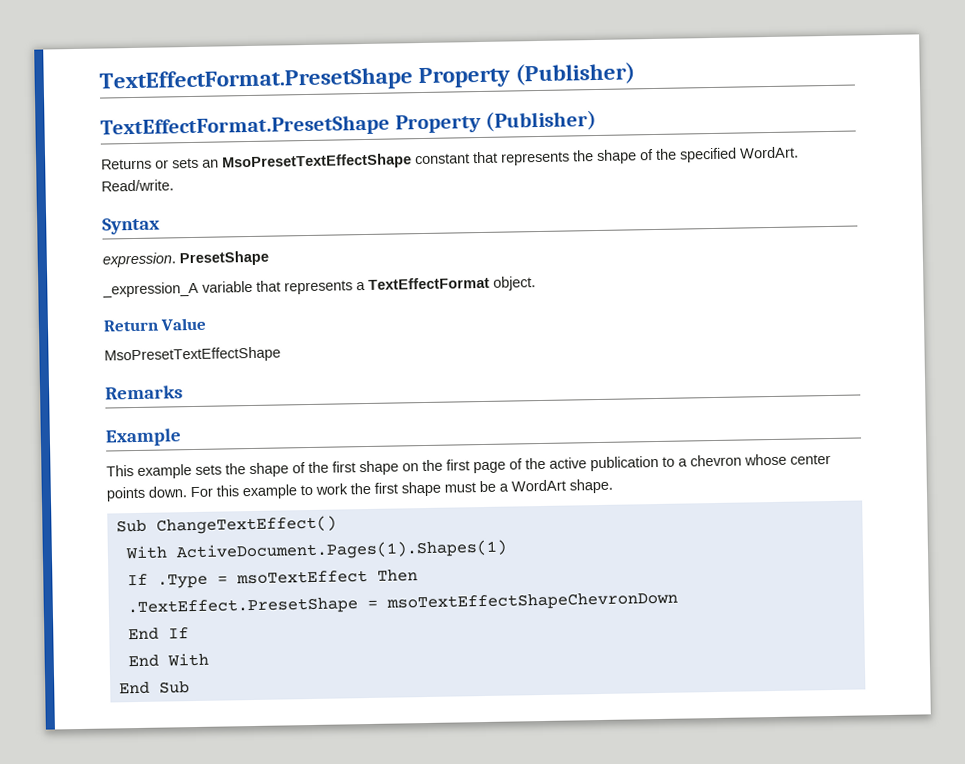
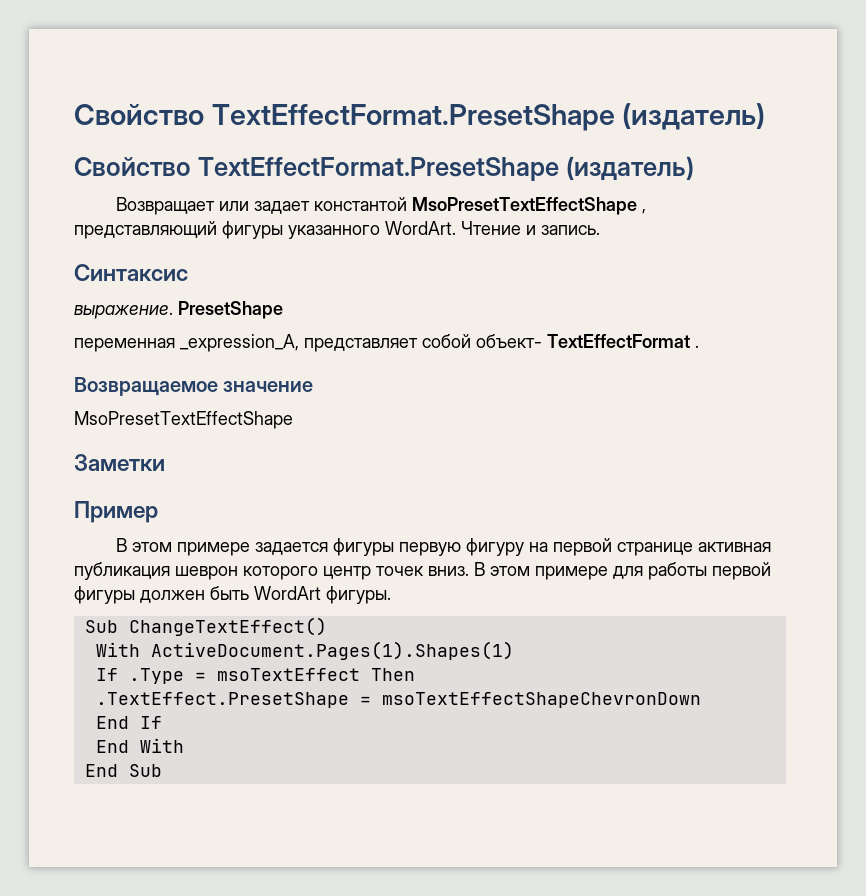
[99,62,636,94] [100,109,598,139] [101,146,799,171] [101,179,174,192] [102,217,160,235] [102,250,269,268] [102,276,536,298] [103,317,208,332] [104,346,281,364] [105,385,183,400] [105,428,182,447] [106,453,831,479] [106,478,613,502] TextEffectFormat.PresetShape Property (Publisher) // TextEffectFormat.PresetShape Property (Publisher) // Returns or sets an MsoPresetTextEffectShape constant that represents the shape of the specified WordArt. Read/write. // Syntax // expression. PresetShape // _expression_A variable that represents a TextEffectFormat object. // Return Value // MsoPresetTextEffectShape // Remarks // Example // This example sets the shape of the first shape on the first page of the active publication to a chevron whose center points down. For this example to work the first shape must be a WordArt shape. -> [74,103,766,131] [74,156,694,181] [116,197,647,215] [74,221,600,239] [74,264,188,281] [74,301,283,319] [74,334,699,352] [74,377,314,396] [74,411,293,429] [74,454,165,471] [74,501,158,523] [116,538,772,556] [74,562,771,580] [74,586,391,604] Свойство TextEffectFormat.PresetShape (издатель) // Свойство TextEffectFormat.PresetShape (издатель) // Возвращает или задает константой MsoPresetTextEffectShape , представляющий фигуры указанного WordArt. Чтение и запись. // Синтаксис // выражение. PresetShape // переменная _expression_A, представляет собой объект- TextEffectFormat . // Возвращаемое значение // MsoPresetTextEffectShape // Заметки // Пример // В этом примере задается фигуры первую фигуру на первой странице активная публикация шеврон которого центр точек вниз. В этом примере для работы первой фигуры должен быть WordArt фигуры.

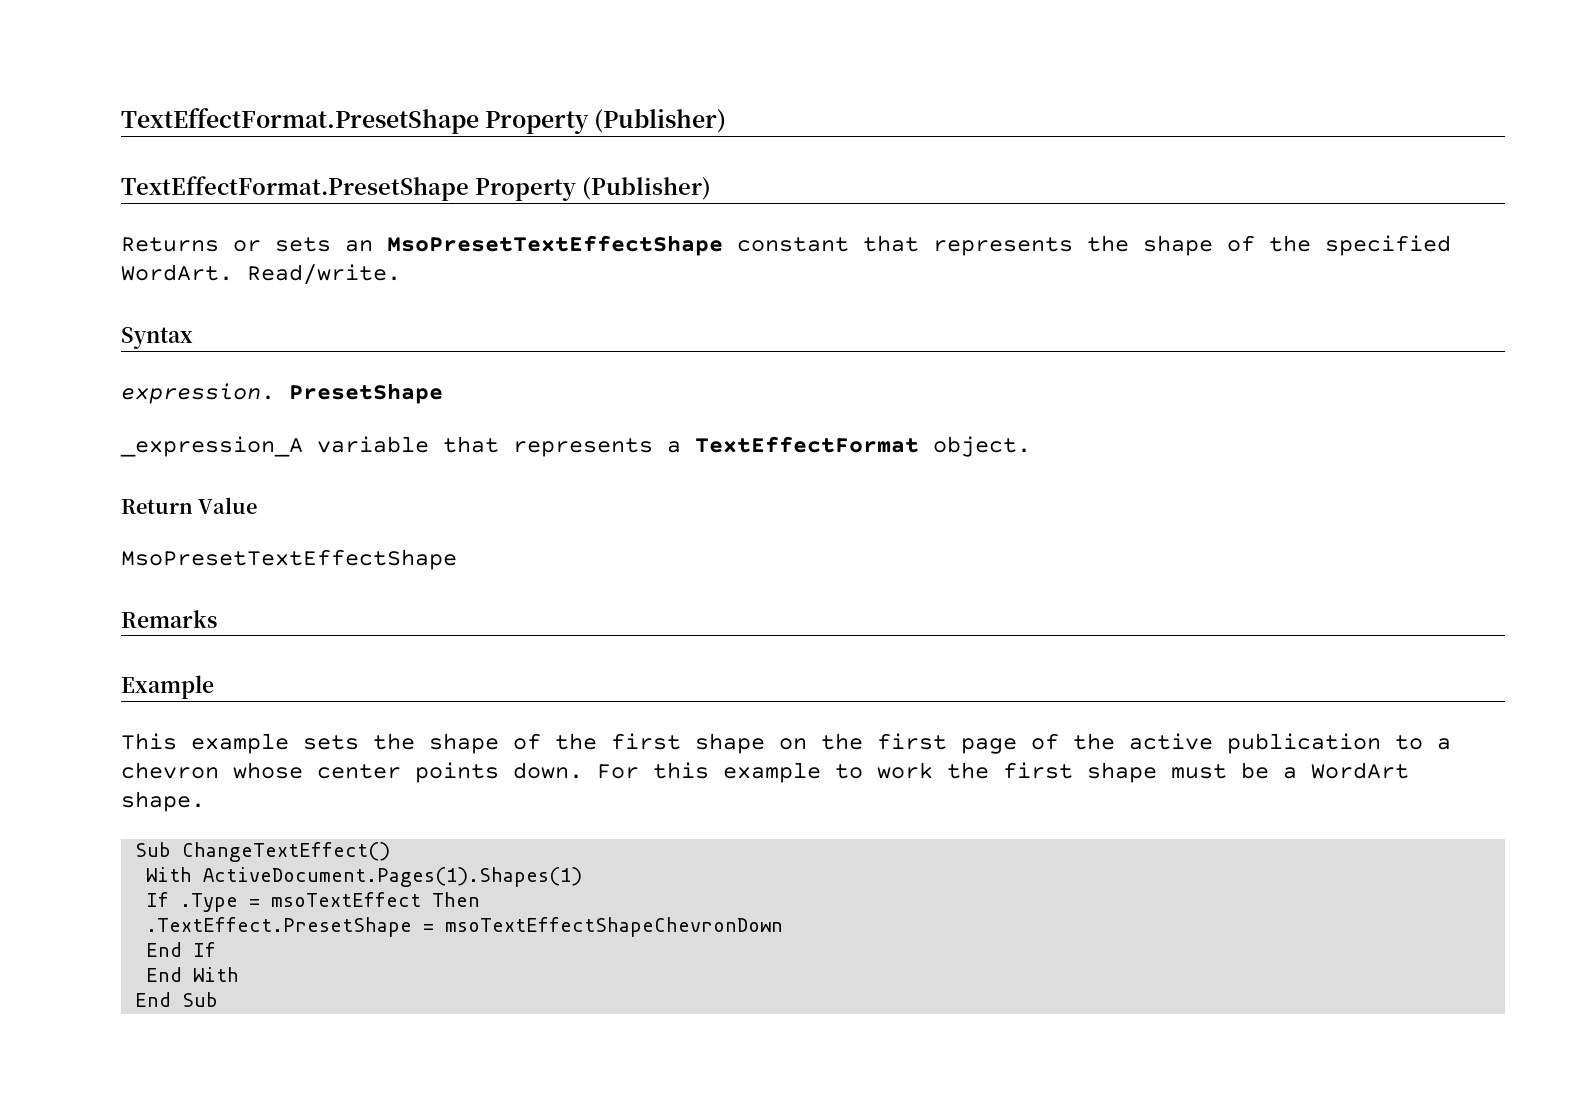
[74,103,766,131] [74,156,694,181] [116,197,647,215] [74,221,600,239] [74,264,188,281] [74,301,283,319] [74,334,699,352] [74,377,314,396] [74,411,293,429] [74,454,165,471] [74,501,158,523] [116,538,772,556] [74,562,771,580] [74,586,391,604] Свойство TextEffectFormat.PresetShape (издатель) // Свойство TextEffectFormat.PresetShape (издатель) // Возвращает или задает константой MsoPresetTextEffectShape , представляющий фигуры указанного WordArt. Чтение и запись. // Синтаксис // выражение. PresetShape // переменная _expression_A, представляет собой объект- TextEffectFormat . // Возвращаемое значение // MsoPresetTextEffectShape // Заметки // Пример // В этом примере задается фигуры первую фигуру на первой странице активная публикация шеврон которого центр точек вниз. В этом примере для работы первой фигуры должен быть WordArt фигуры. -> [121,108,727,134] [121,176,711,201] [121,235,1451,256] [121,264,401,285] [121,327,193,349] [121,383,443,404] [120,436,1031,457] [121,497,258,514] [121,549,457,570] [121,610,217,628] [121,675,214,699] [121,733,1451,754] [121,762,1409,783] [121,791,205,812] TextEffectFormat.PresetShape Property (Publisher) // TextEffectFormat.PresetShape Property (Publisher) // Returns or sets an MsoPresetTextEffectShape constant that represents the shape of the specified WordArt. Read/write. // Syntax // expression. PresetShape // _expression_A variable that represents a TextEffectFormat object. // Return Value // MsoPresetTextEffectShape // Remarks // Example // This example sets the shape of the first shape on the first page of the active publication to a chevron whose center points down. For this example to work the first shape must be a WordArt shape.

